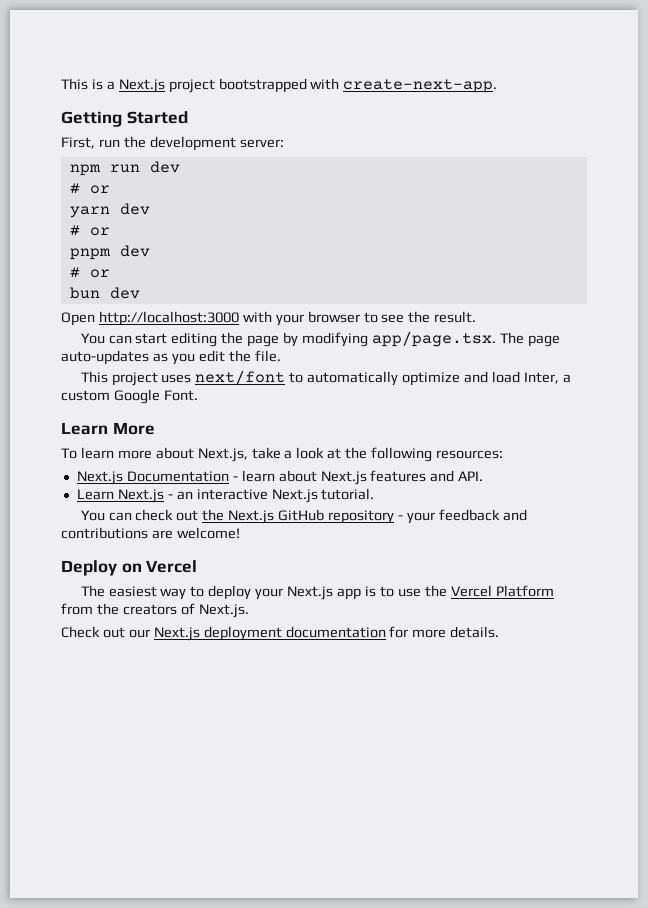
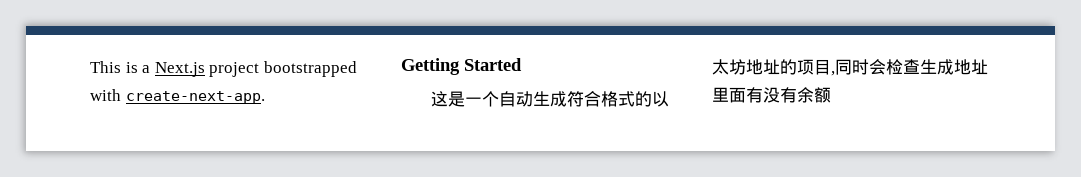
[61,136,284,151] [69,161,180,176] [69,183,110,194] [69,203,150,218] [69,225,110,236] [69,245,150,260] [69,267,110,278] [69,287,140,299] [61,311,477,326] [80,331,560,347] [61,350,281,365] [80,370,571,386] [61,389,198,404] [61,422,155,435] [61,447,504,462] [76,470,484,485] [76,488,375,503] [80,509,527,524] [61,527,240,539] [61,560,198,576] [80,585,554,600] [61,603,249,618] [61,626,500,641] First, run the development server: // npm run dev // # or // yarn dev // # or // pnpm dev // # or // bun dev // Open http://localhost:3000 with your browser to see the result. // You can start editing the page by modifying app/page.tsx. The page auto-updates as you edit the file. // This project uses next/font to automatically optimize and load Inter, a custom Google Font. // Learn More // To learn more about Next.js, take a look at the following resources: // Next.js Documentation - learn about Next.js features and API. // Learn Next.js - an interactive Next.js tutorial. // You can check out the Next.js GitHub repository - your feedback and contributions are welcome! // Deploy on Vercel // The easiest way to deploy your Next.js app is to use the Vercel Platform from the creators of Next.js. // Check out our Next.js deployment documentation for more details. -> [431,91,670,107] [712,59,988,76] [712,87,831,103] 这是一个自动生成符合格式的以太坊地址的项目,同时会检查生成地址里面有没有余额

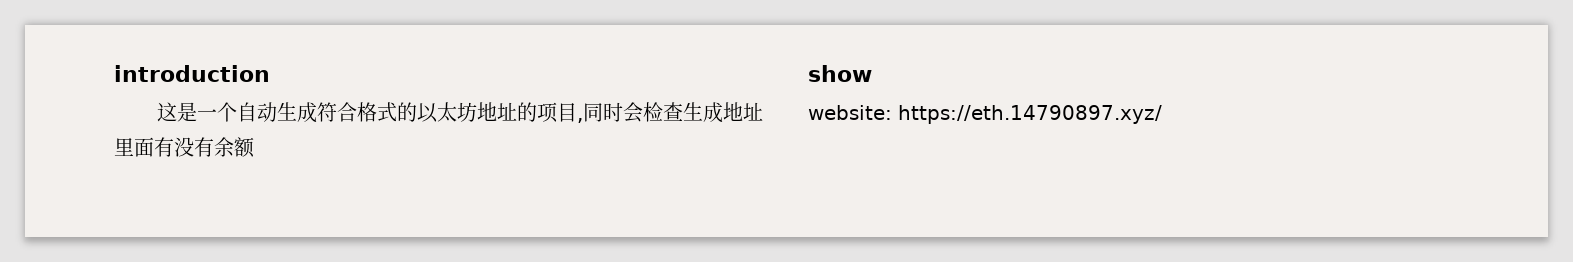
[90,61,357,77] [90,89,265,104] [401,58,522,75] This is a Next.js project bootstrapped with create-next-app. // Getting Started -> [114,65,270,82] introduction
(831, 95) none -> [808,65,872,82] [808,105,1162,124] // show // website: https://eth.14790897.xyz/

